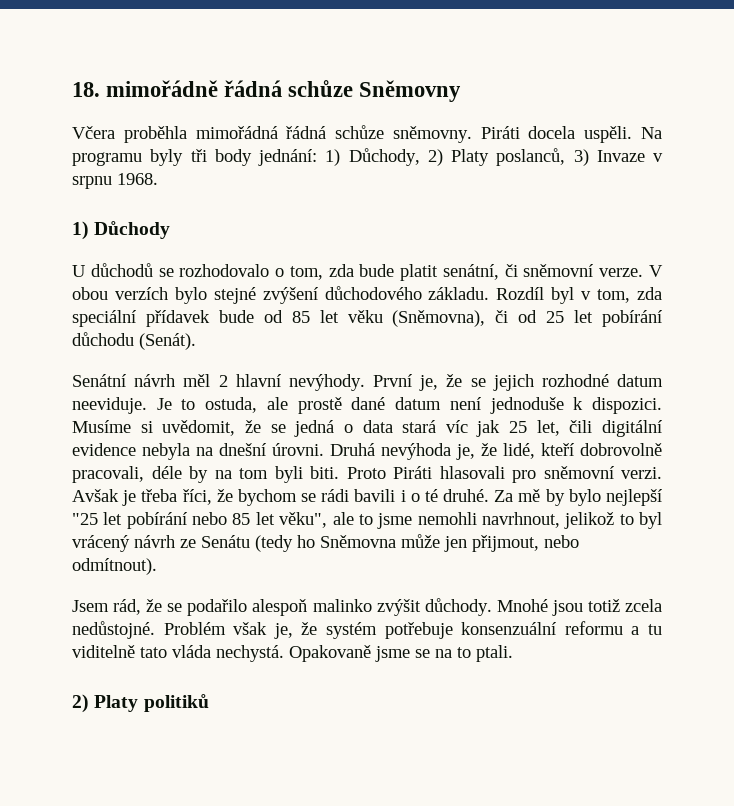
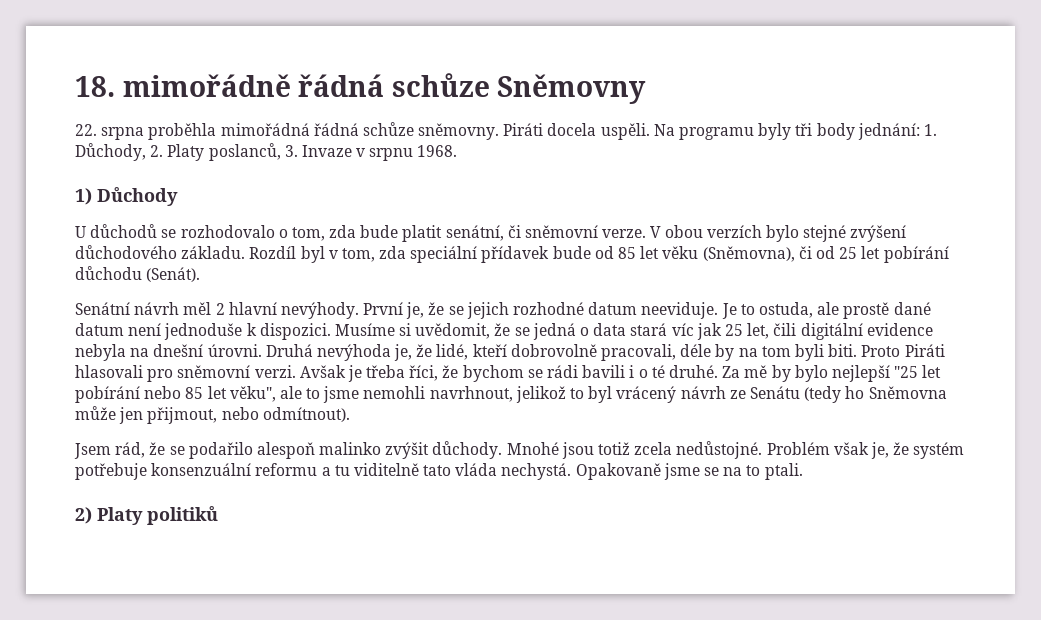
[72,126,115,139] Včera -> [75,124,145,140] 22. srpna
[325,148,443,166] 1) Důchody, 2) -> [923,124,937,136] [75,143,164,161] 1. Důchody, 2.
[573,149,589,166] 3) -> [284,145,298,157] 3.

